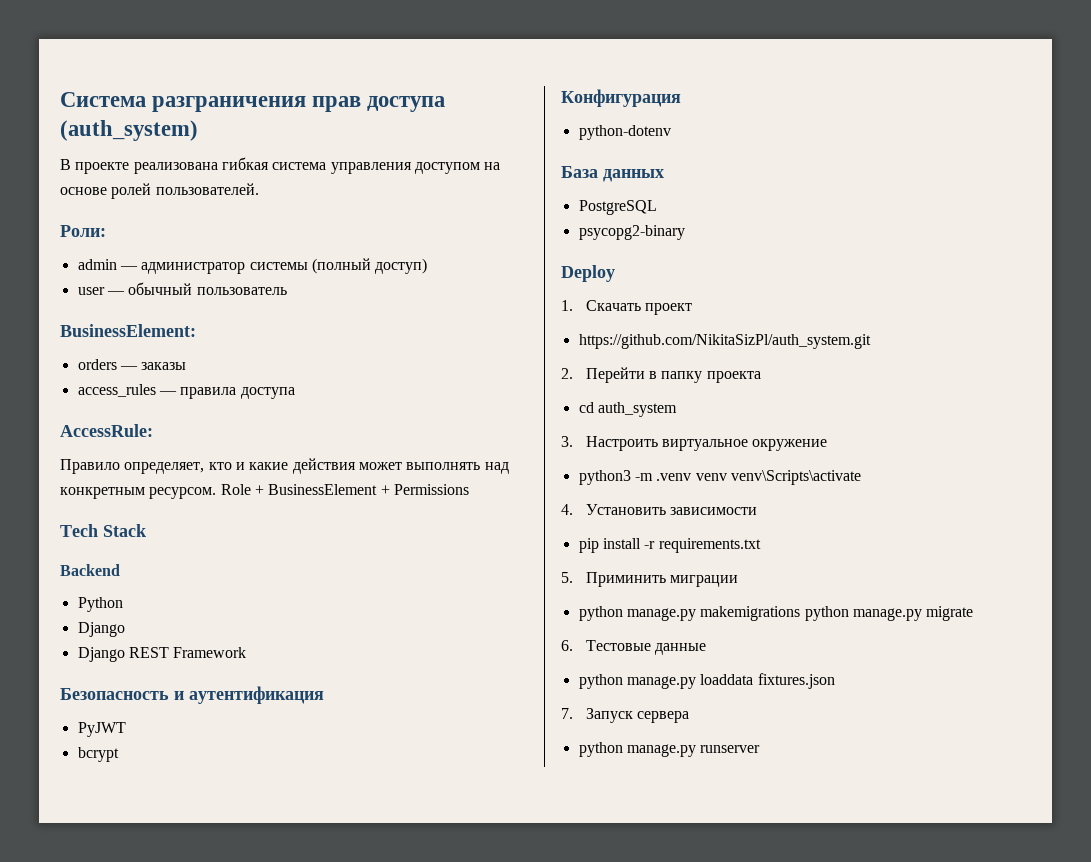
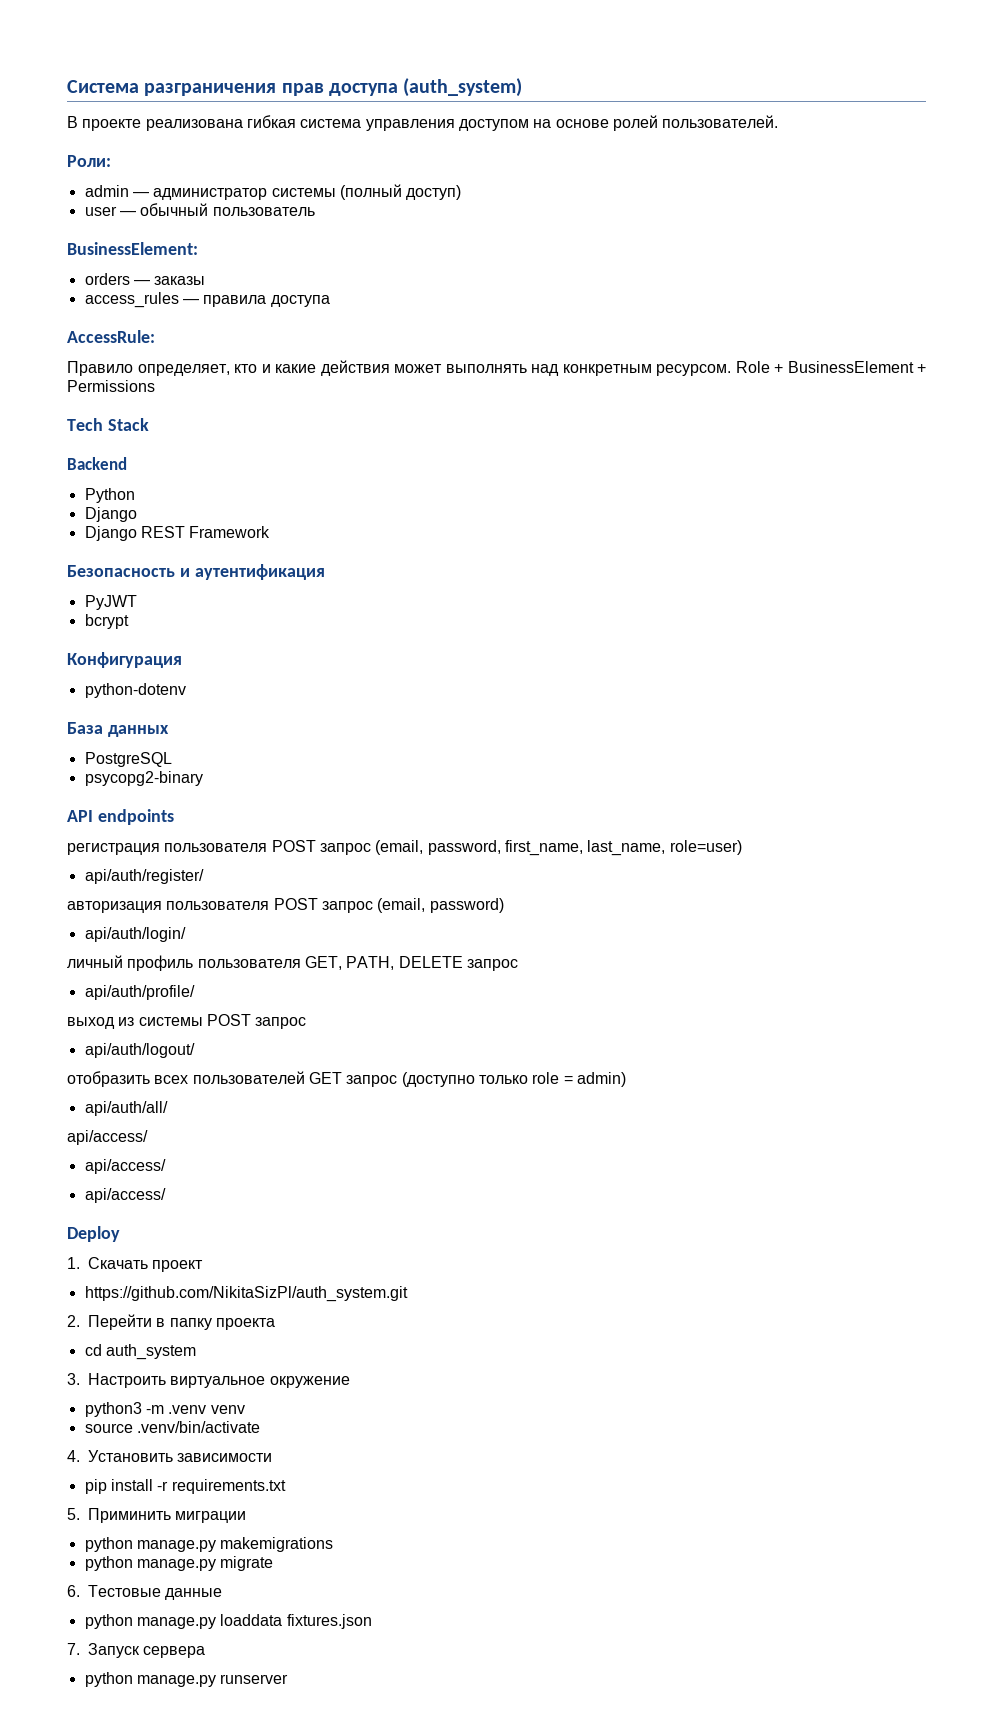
(685, 232) none -> [67,809,174,825] [67,840,742,856] [84,869,204,884] [67,898,504,913] [84,927,186,942] [67,955,518,971] [84,985,195,1000] [67,1014,307,1029] [84,1043,195,1058] [67,1071,626,1087] [84,1101,168,1116] [67,1130,148,1145] [84,1159,166,1174] [84,1188,166,1203] // API endpoints // регистрация пользователя POST запрос (email, password, first_name, last_name, role=user) // api/auth/register/ // авторизация пользователя POST запрос (email, password) // api/auth/login/ // личный профиль пользователя GET, PATH, DELETE запрос // api/auth/profile/ // выход из системы POST запрос // api/auth/logout/ // отобразить всех пользователей GET запрос (доступно только role = admin) // api/auth/all/ // api/access/ // api/access/ // api/access/
[730,470,861,485] venv\Scripts\activate -> [84,1421,260,1433] // source .venv/bin/activate
(801, 613) none -> (334, 1544) //

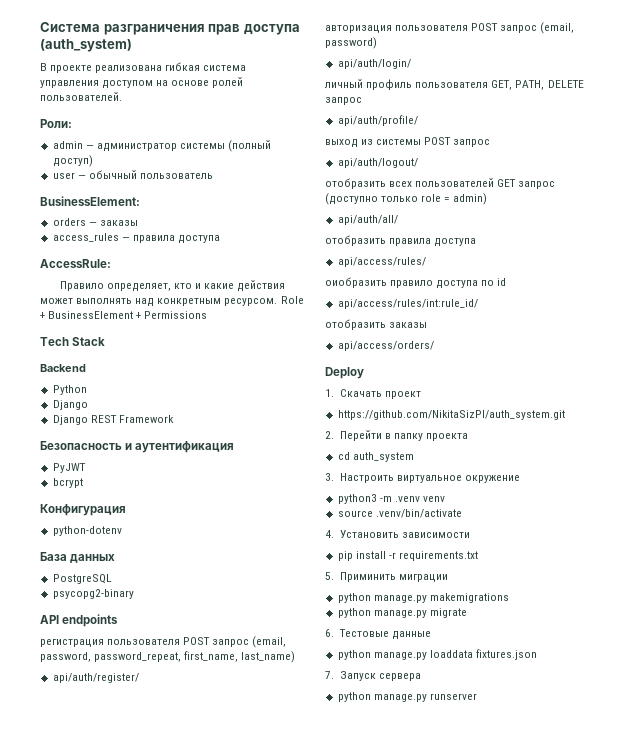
[504,840,742,856] first_name, last_name, role=user) -> [94,651,296,663] password_repeat, first_name, last_name)
[67,1130,148,1145] [84,1159,166,1174] [84,1188,166,1203] api/access/ // api/access/ // api/access/ -> [325,235,477,247] [337,257,426,267] [325,277,507,289] [337,299,478,309] [325,319,428,330] [337,341,434,351] отобразить правила доступа // api/access/rules/ // оиобразить правило доступа по id // api/access/rules/int:rule_id/ // отобразить заказы // api/access/orders/

